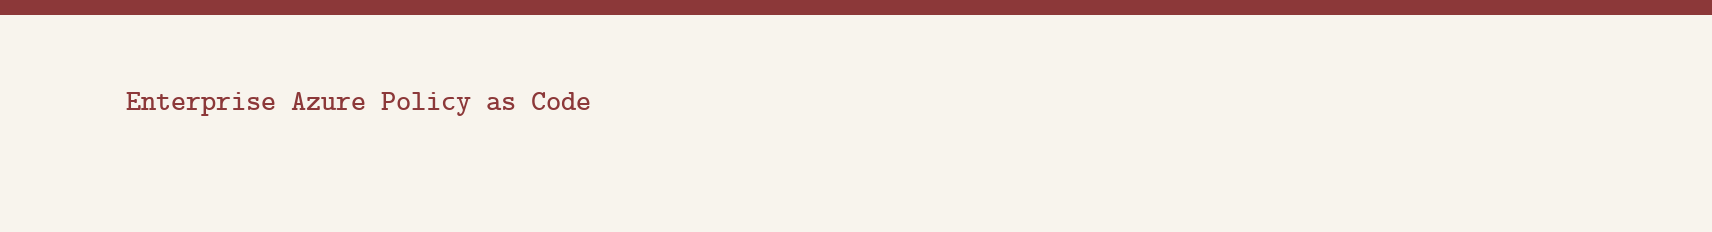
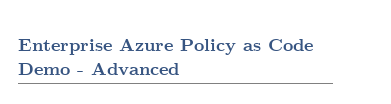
(591, 101) none -> [18,62,179,76] Demo - Advanced

